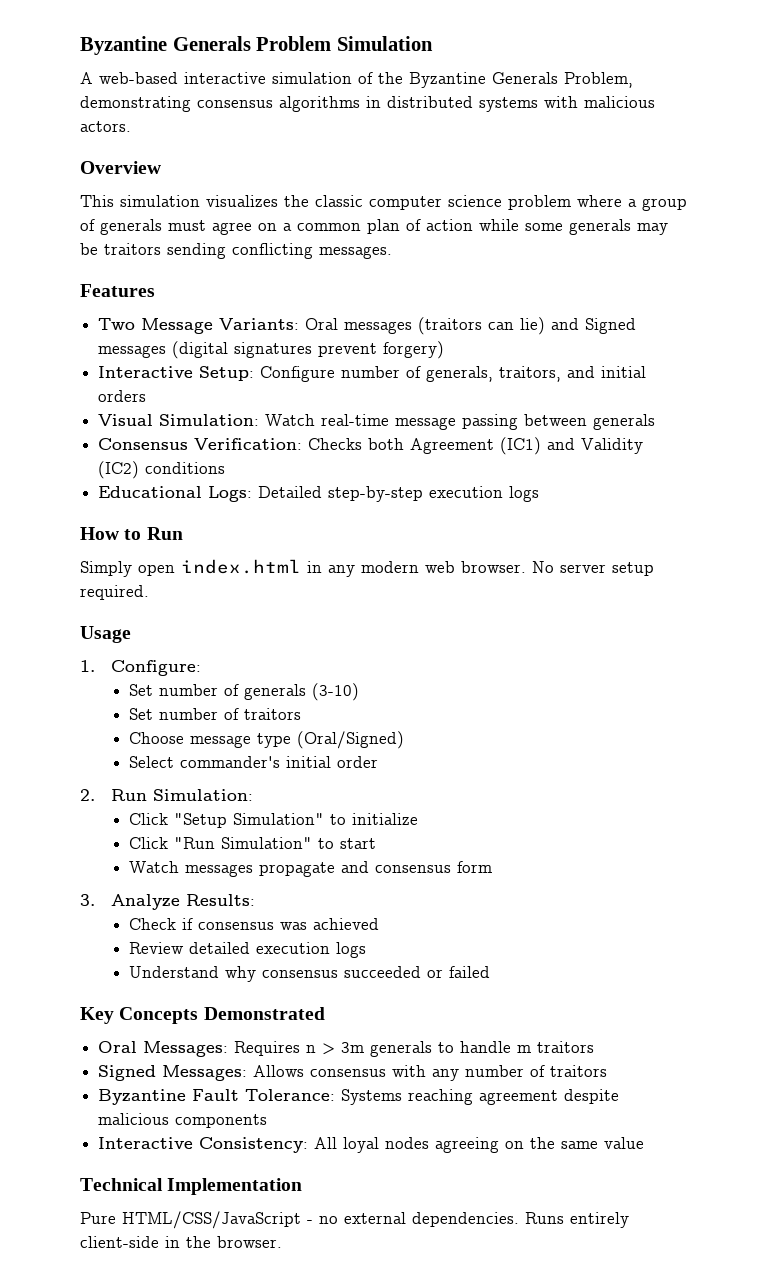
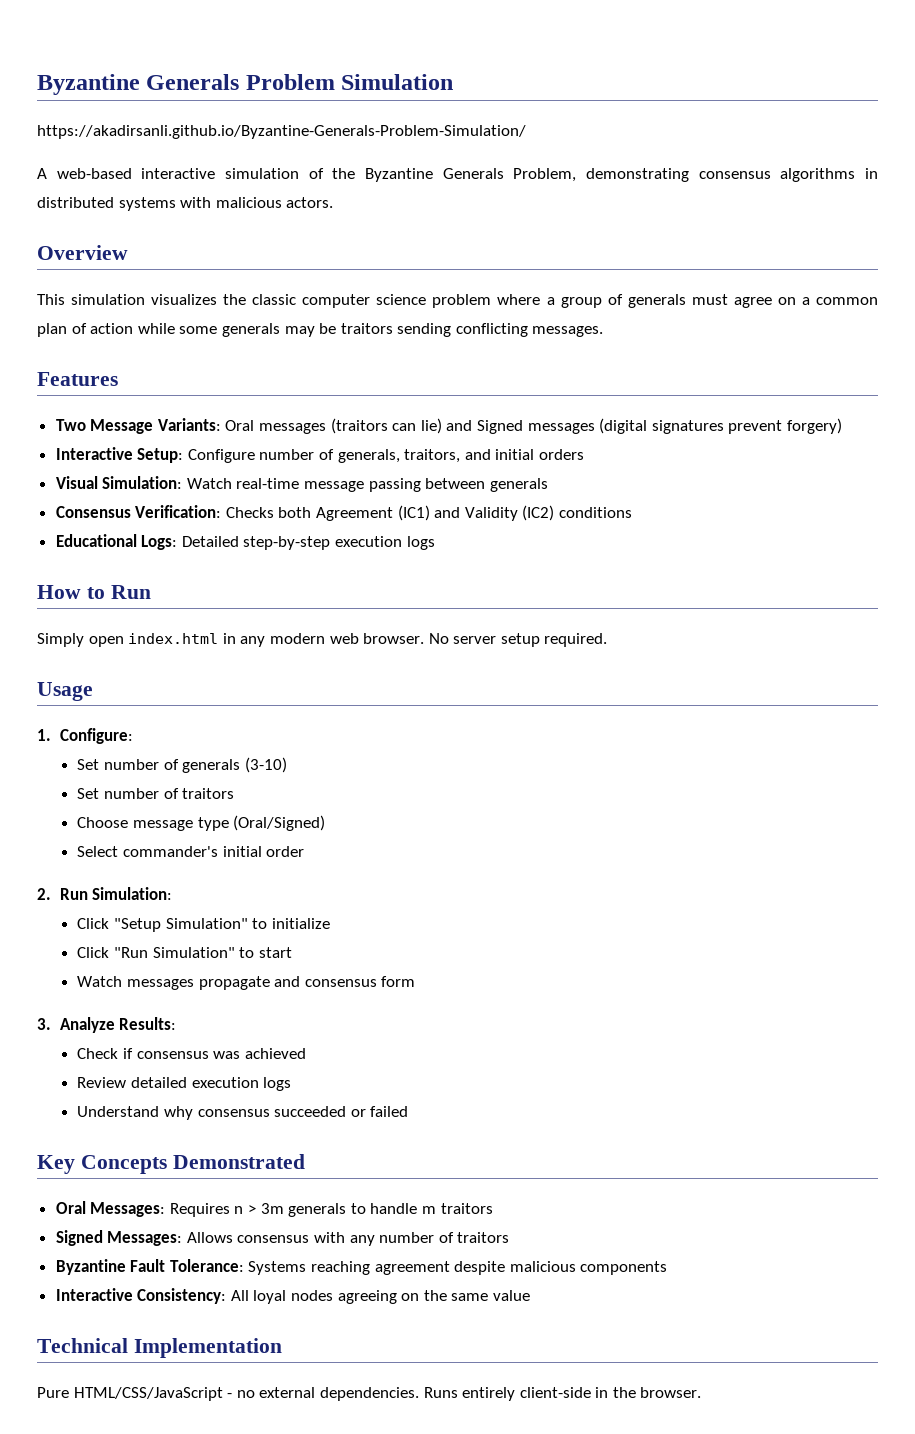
(433, 43) none -> [37,125,526,139] // https://akadirsanli.github.io/Byzantine-Generals-Problem-Simulation/

